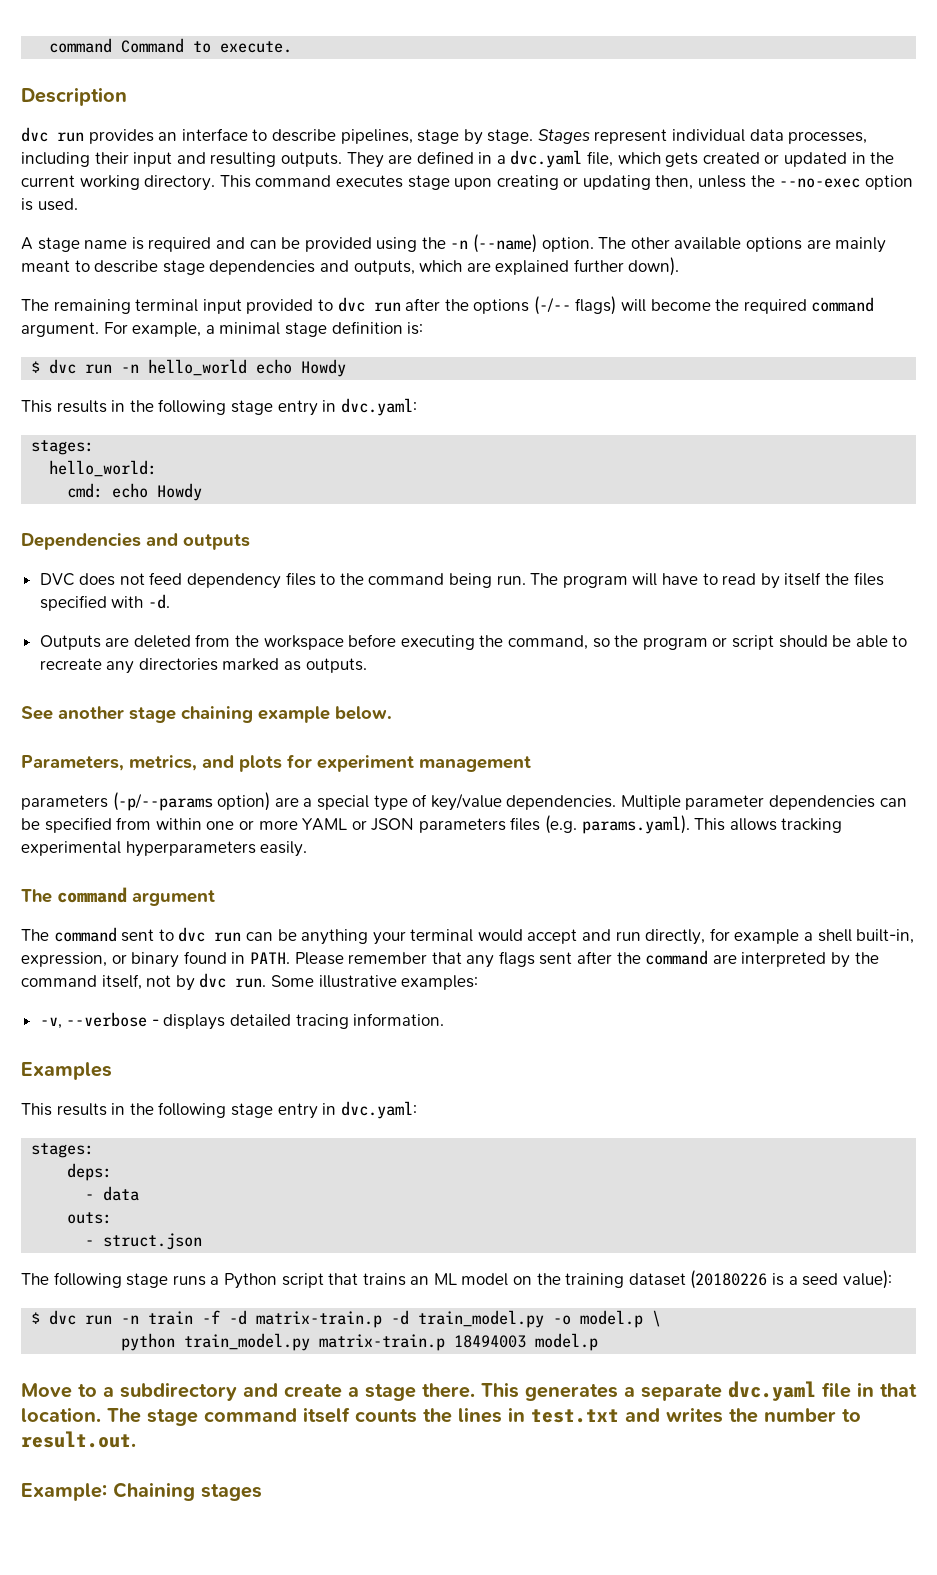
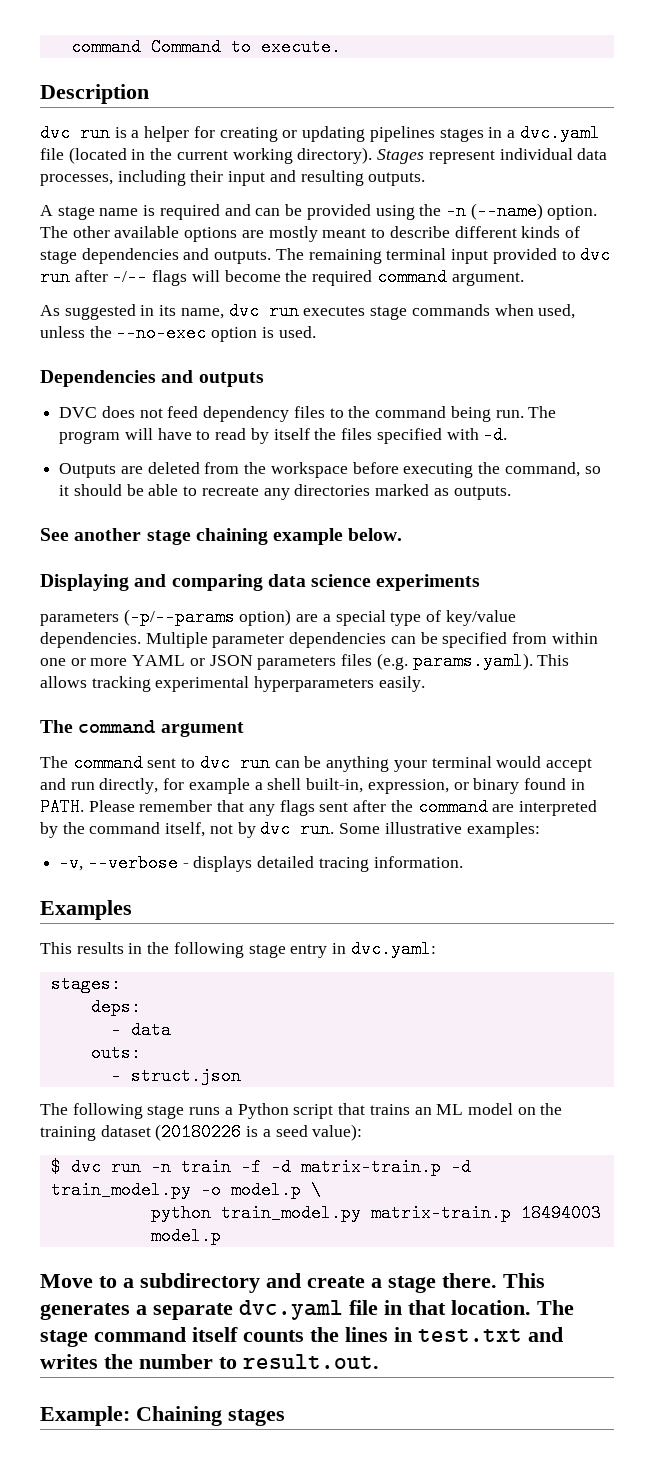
[88,128,534,145] provides an interface to describe pipelines, stage by stage. -> [114,124,600,142] [40,147,373,164] is a helper for creating or updating pipelines stages in a dvc.yaml file (located in the current working directory).
[346,150,895,168] [21,175,913,191] [21,198,78,211] They are defined in a dvc.yaml file, which gets created or updated in the current working directory. This command executes stage upon creating or updating then, unless the --no-exec option is used. -> (426, 179) none
[835,237,887,253] mainly -> [268,226,318,242] mostly
[162,257,680,276] stage dependencies and outputs, which are explained further down). // -> [454,226,580,238] [40,248,272,264] different kinds of stage dependencies and outputs.
[444,296,617,315] the options (-/-- flags) -> [112,268,188,286] -/-- flags
[103,321,424,337] [31,359,347,377] [21,398,417,416] [31,440,95,455] [49,460,158,477] [67,483,203,501] For example, a minimal stage definition is: // $ dvc run -n hello_world echo Howdy // This results in the following stage entry in dvc.yaml: // stages: // hello_world: // cmd: echo Howdy -> [40,302,576,320] [40,324,316,342] // As suggested in its name, dvc run executes stage commands when used, unless the --no-exec option is used.
[614,635,774,650] the program or script -> [59,485,70,496] it
[21,754,531,772] Parameters, metrics, and plots for experiment management -> [40,574,481,591] Displaying and comparing data science experiments

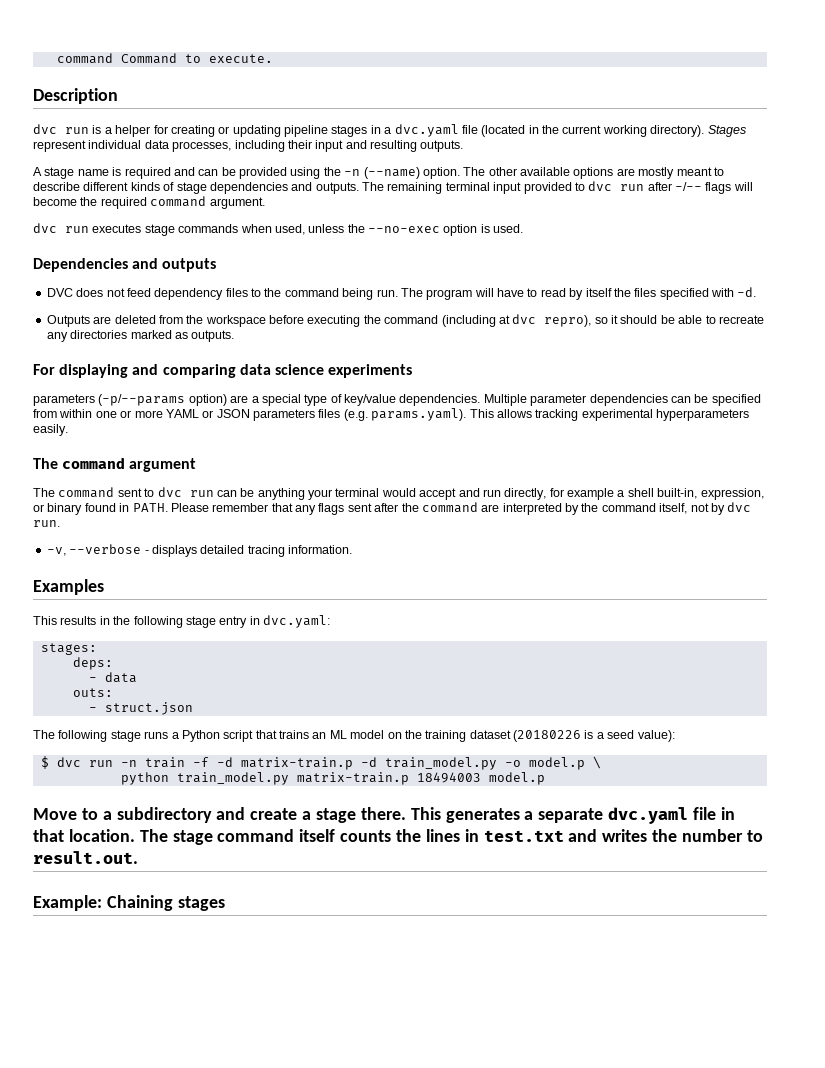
[369,126,435,142] pipelines -> [284,125,328,137] pipeline
[40,304,224,320] As suggested in its name, -> (265, 203) none
[504,462,580,477] command, -> [384,314,592,327] command (including at dvc repro),
[40,528,403,545] [40,574,129,591] See another stage chaining example below. // Displaying -> [33,364,129,378] For displaying
[339,822,540,838] Some illustrative examples: -> (60, 523) none

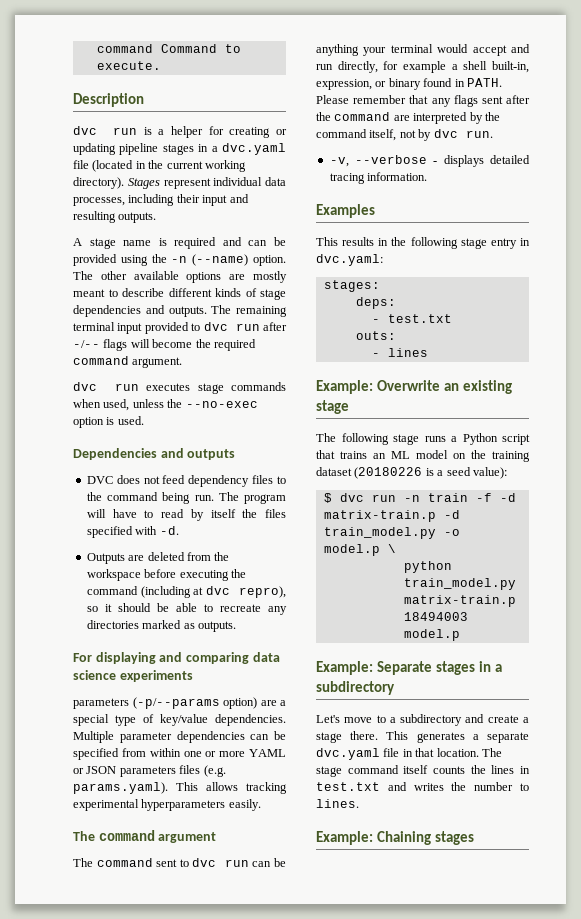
[104,672,137,683] data -> [387,314,452,323] test.txt
[104,702,193,715] struct.json -> [387,348,428,357] [316,380,512,394] [316,400,349,414] lines // Example: Overwrite an existing stage
[33,808,77,820] Move -> [316,661,502,675] [316,681,395,695] [316,715,373,723] Example: Separate stages in a subdirectory // Let's move
[33,851,138,864] result.out. -> [316,799,359,808] lines.

